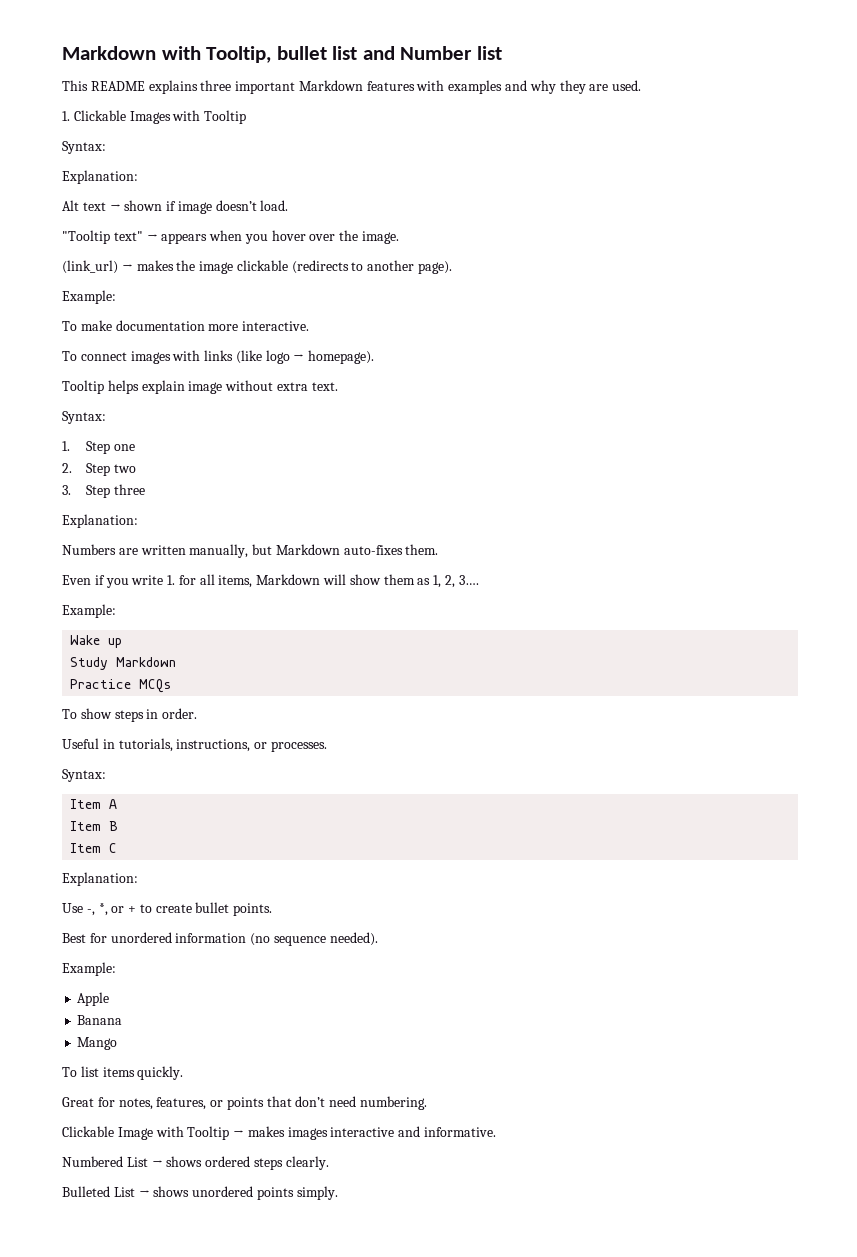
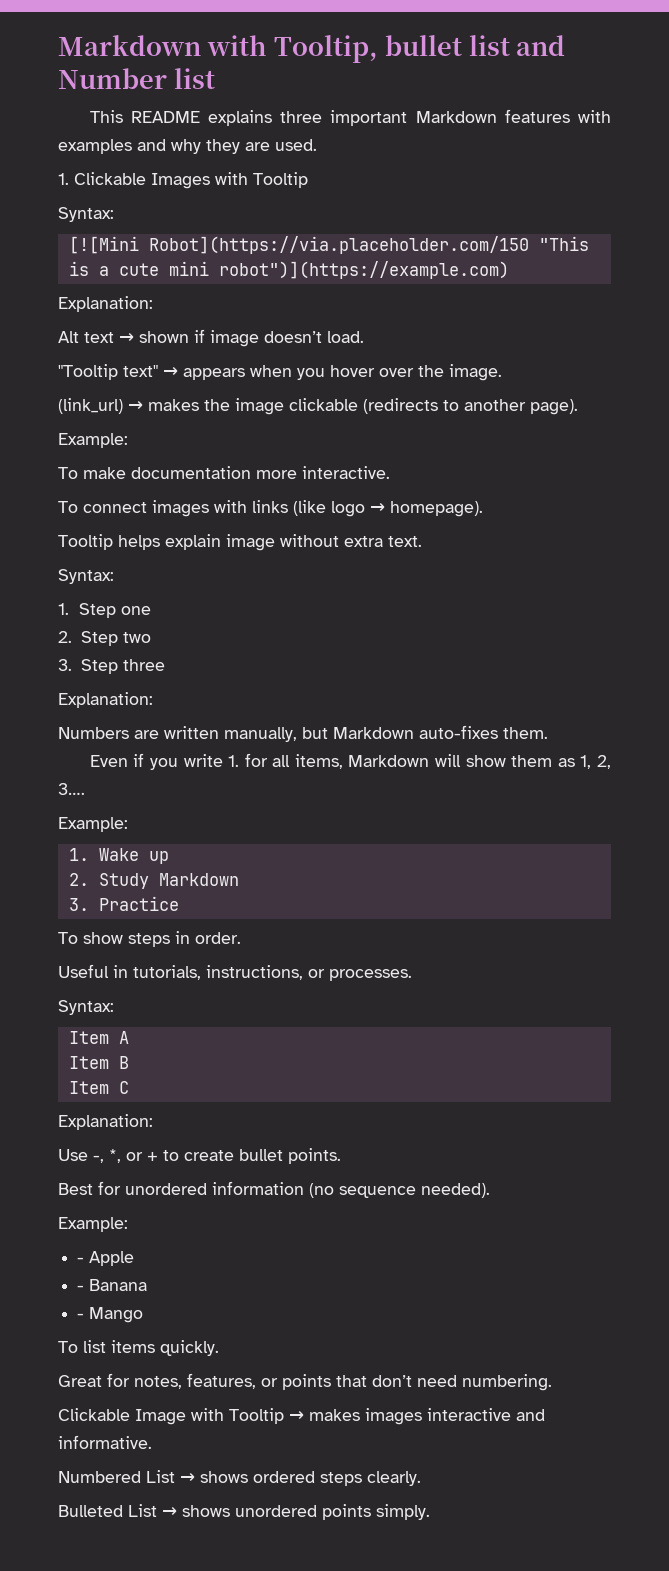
(106, 147) none -> [68,236,589,254] [68,261,509,279] // [![Mini Robot](https://via.placeholder.com/150 "This is a cute mini robot")](https://example.com)
(116, 611) none -> [68,848,89,861] 1.
(123, 643) none -> [68,873,89,886] 2.
(177, 662) none -> [68,898,89,911] 3.
[139,679,172,693] MCQs -> (179, 903) none
(116, 969) none -> [77,1257,85,1263] -
(110, 999) none -> [77,1285,85,1291] -
(123, 1020) none -> [77,1313,85,1319] -

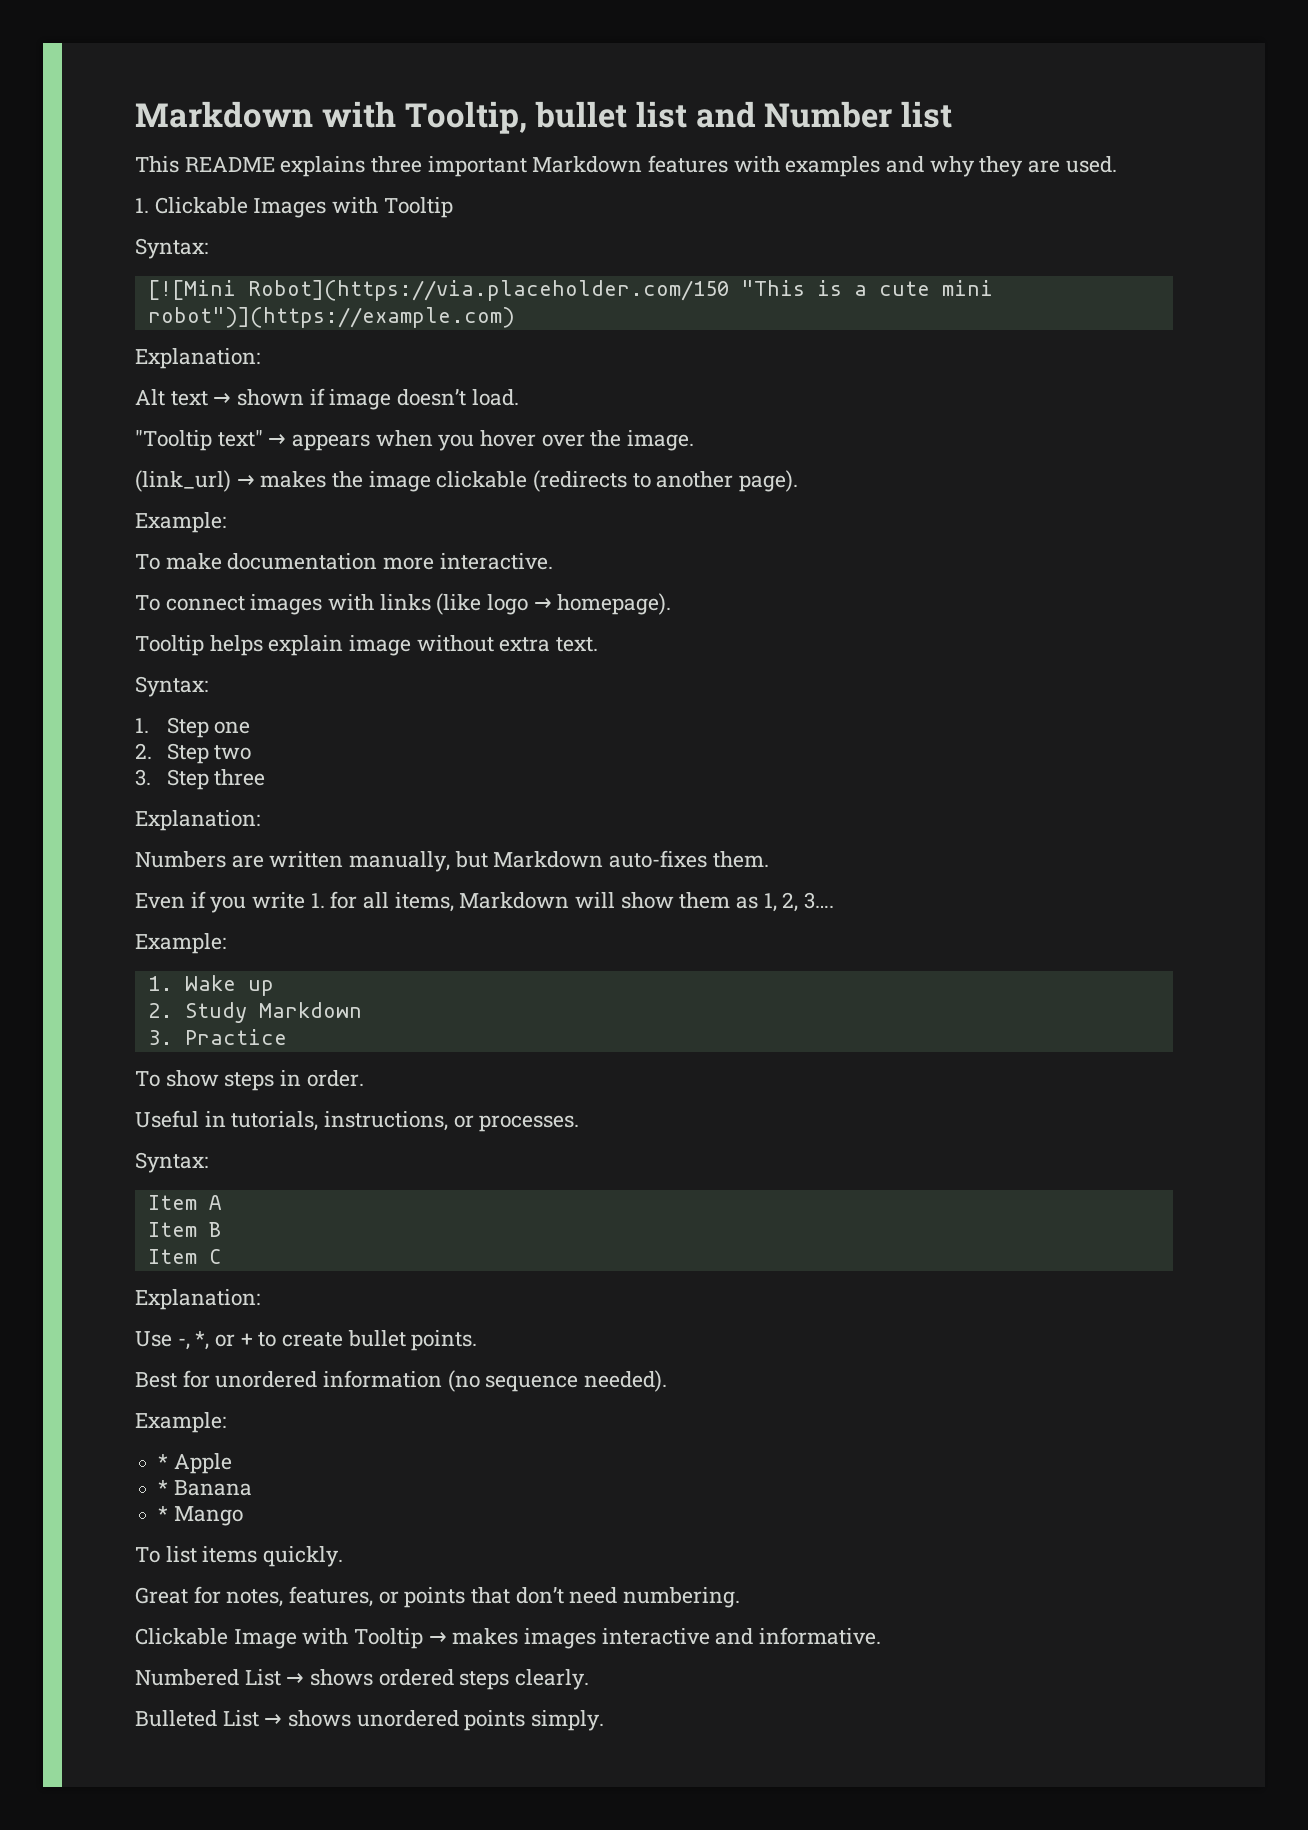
[77,1257,85,1263] - -> [158,1454,169,1469] *
[77,1285,85,1291] - -> [158,1480,169,1495] *
[77,1313,85,1319] - -> [158,1506,169,1521] *

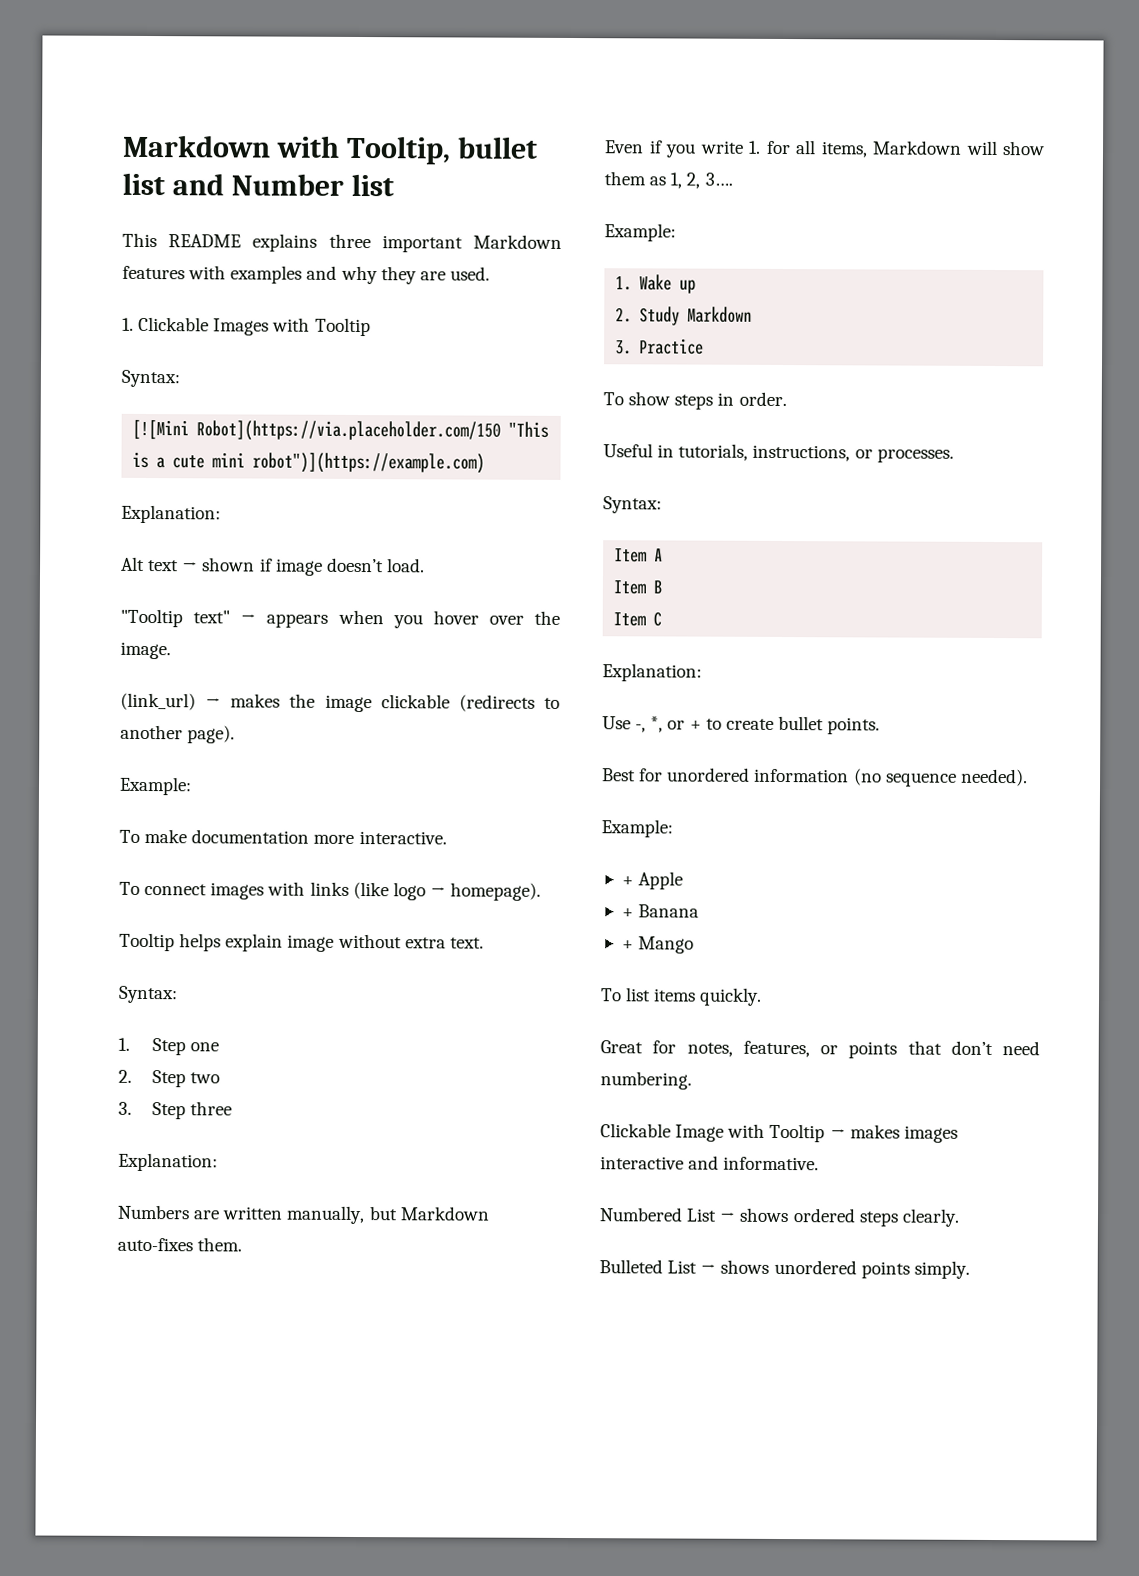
[158,1454,169,1469] * -> [621,876,634,886] +
[158,1480,169,1495] * -> [621,908,634,918] +
[158,1506,169,1521] * -> [621,940,634,950] +

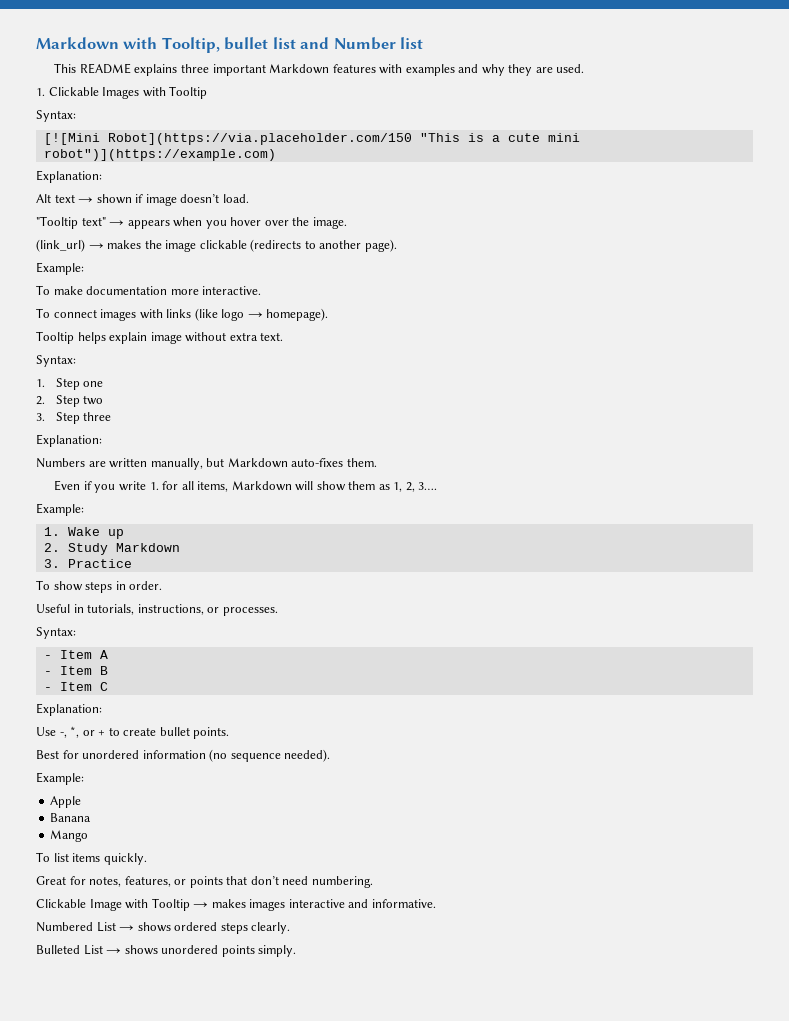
(662, 505) none -> [43,655,52,659] -
(664, 555) none -> [43,671,52,675] -
(663, 587) none -> [43,687,52,691] -
[621,876,634,886] + -> (84, 778) none
[621,908,634,918] + -> (82, 802) none
[621,940,634,950] + -> (92, 817) none

